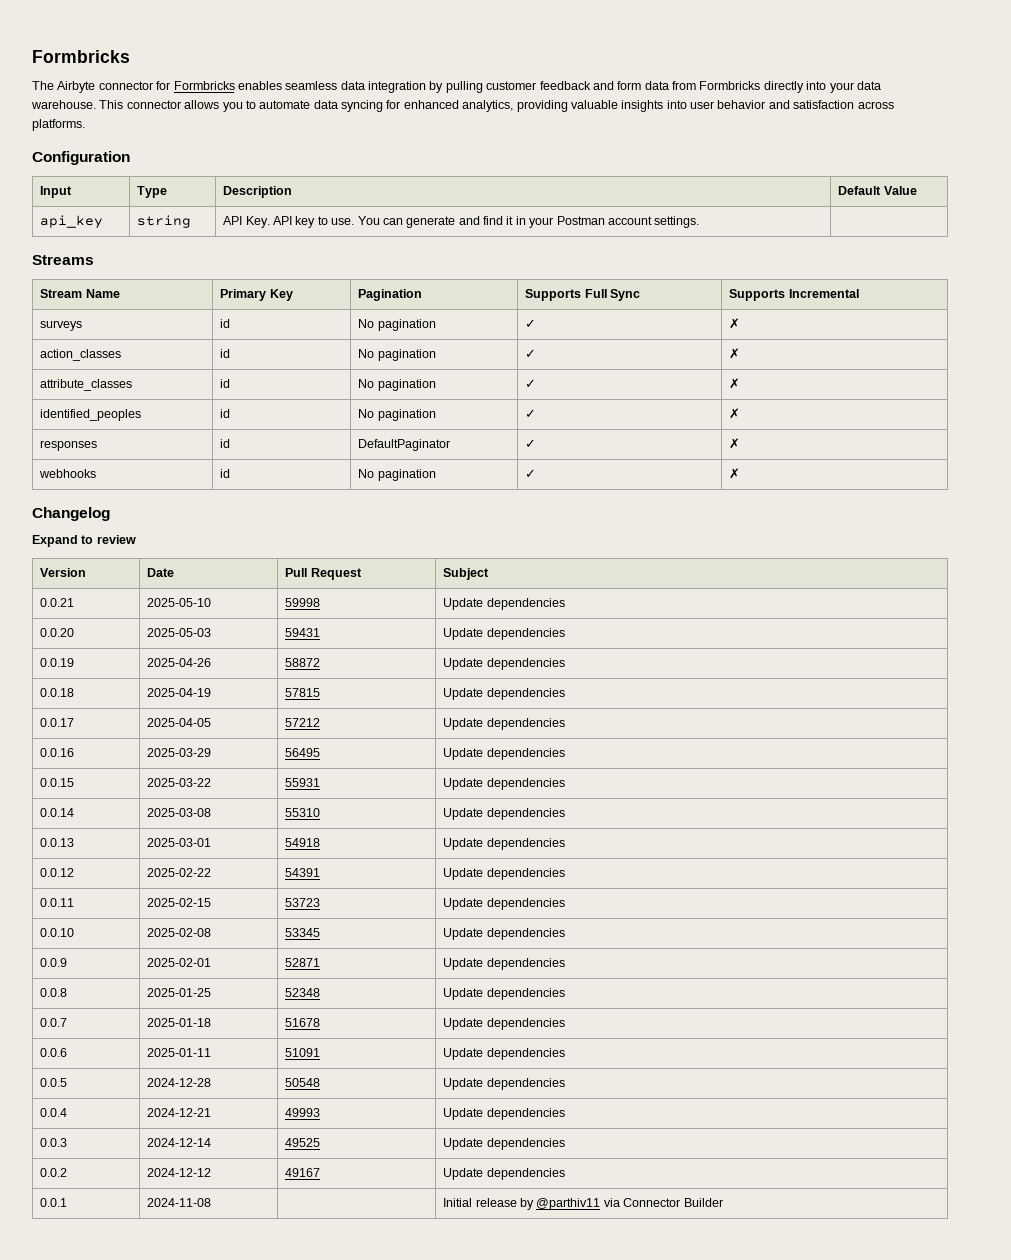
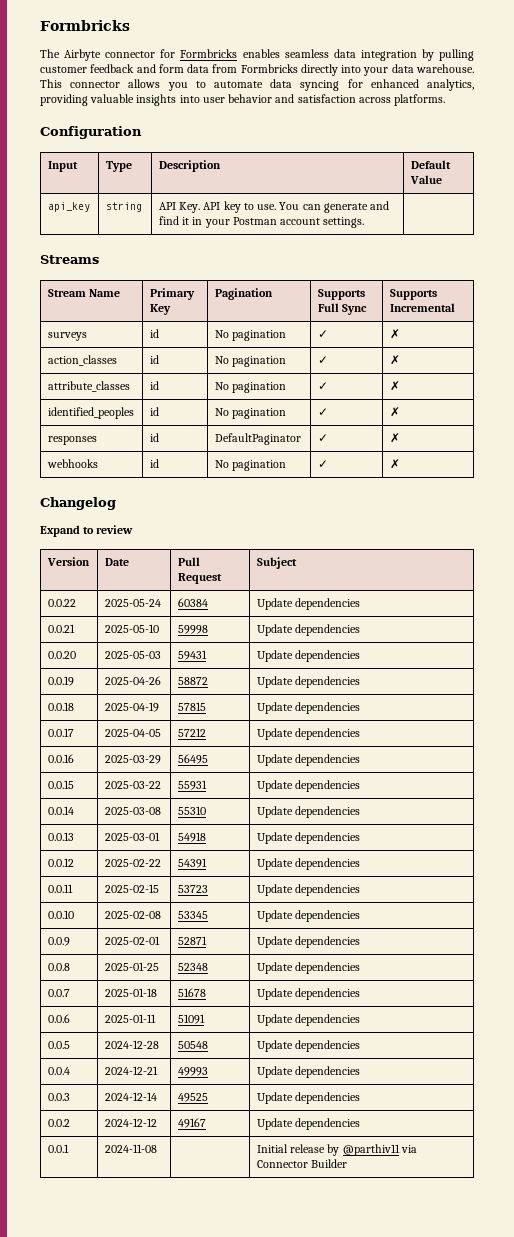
(490, 574) none -> [47,599,76,607] [104,599,161,607] [177,598,208,607] [256,598,361,610] // 0.0.22 | 2025-05-24 | 60384 | Update dependencies

